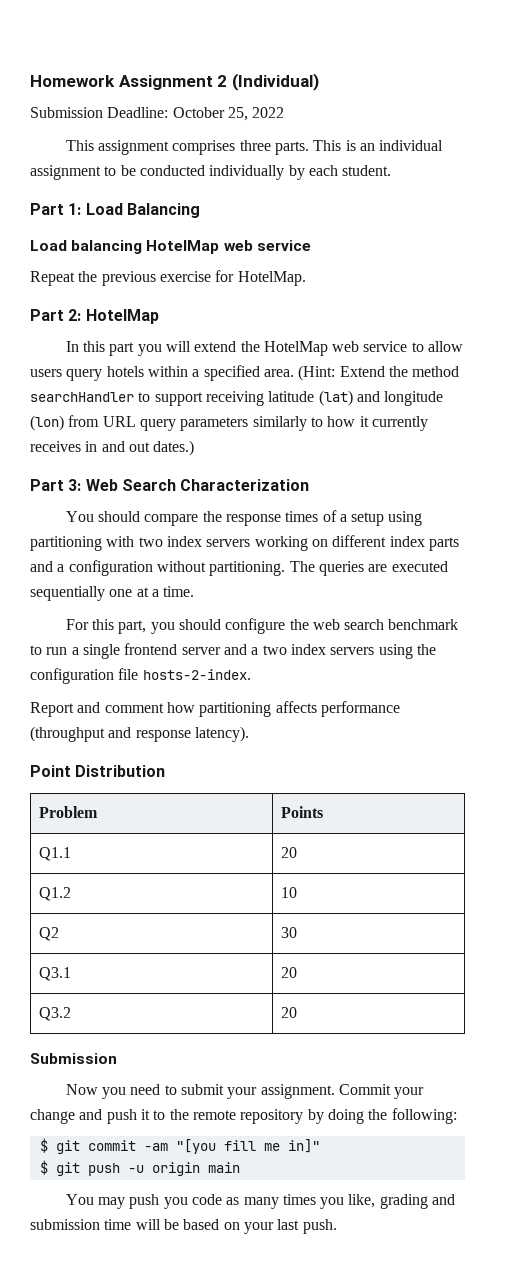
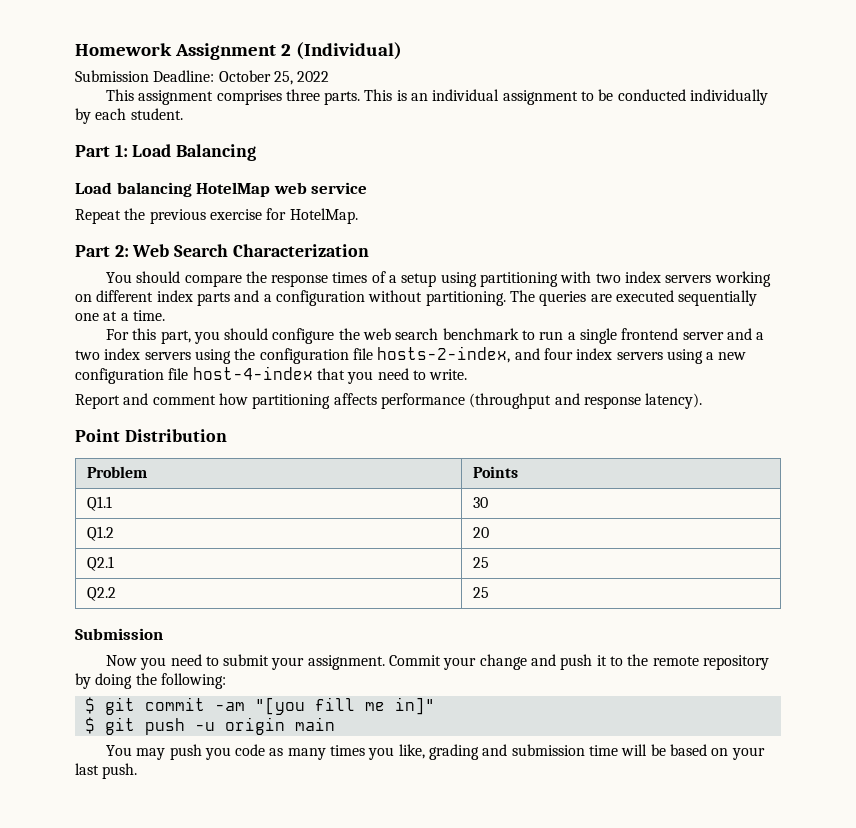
[85,309,159,324] [65,341,464,356] [30,365,460,381] [30,390,444,406] [30,415,428,431] [30,440,195,456] [30,479,82,491] HotelMap // In this part you will extend the HotelMap web service to allow users query hotels within a specified area. (Hint: Extend the method searchHandler to support receiving latitude (lat) and longitude (lon) from URL query parameters similarly to how it currently receives in and out dates.) // Part 3: -> (129, 251) none
[142,669,251,680] hosts-2-index. -> [377,346,747,364] [75,366,468,384] hosts-2-index, and four index servers using a new configuration file host-4-index that you need to write.
[281,847,298,858] 20 -> [473,497,489,508] 30
[281,887,298,898] [39,927,60,941] [281,927,298,938] [39,967,72,981] [281,967,298,978] [39,1007,72,1021] [281,1007,298,1018] 10 // Q2 | 30 // Q3.1 | 20 // Q3.2 | 20 -> [473,527,490,538] [87,556,115,571] [473,557,490,568] [87,587,117,601] [473,587,490,598] 20 // Q2.1 | 25 // Q2.2 | 25

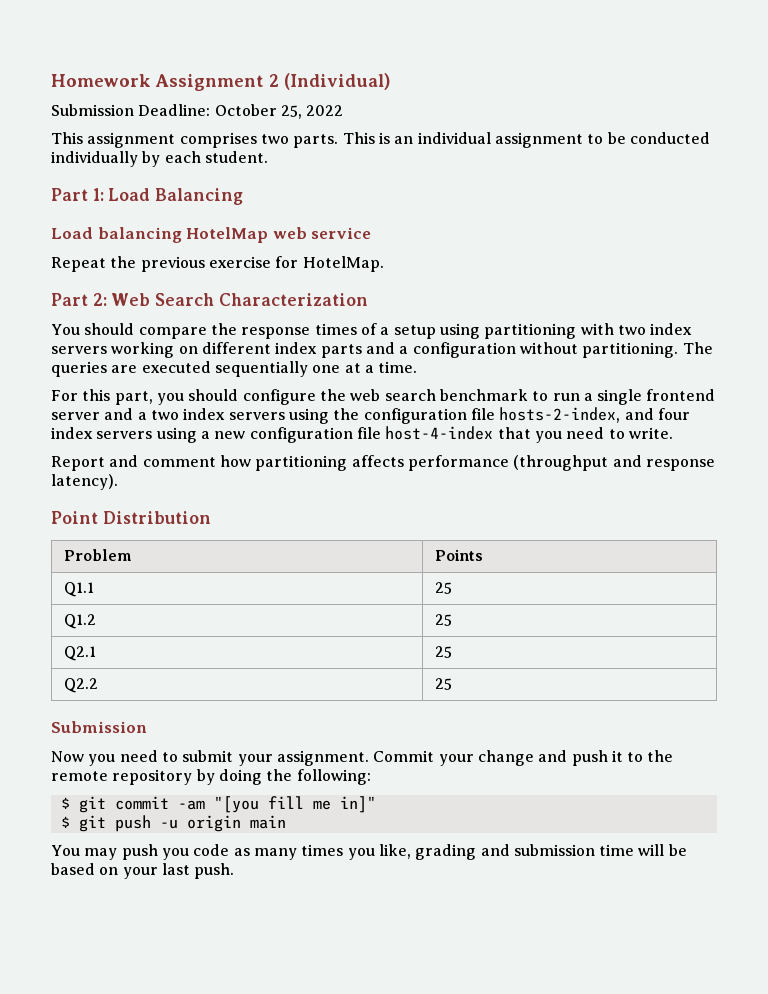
[285,89,320,101] three -> [260,134,289,144] two
[473,497,489,508] 30 -> [434,582,452,594] 25
[473,527,490,538] 20 -> [434,614,452,626] 25

